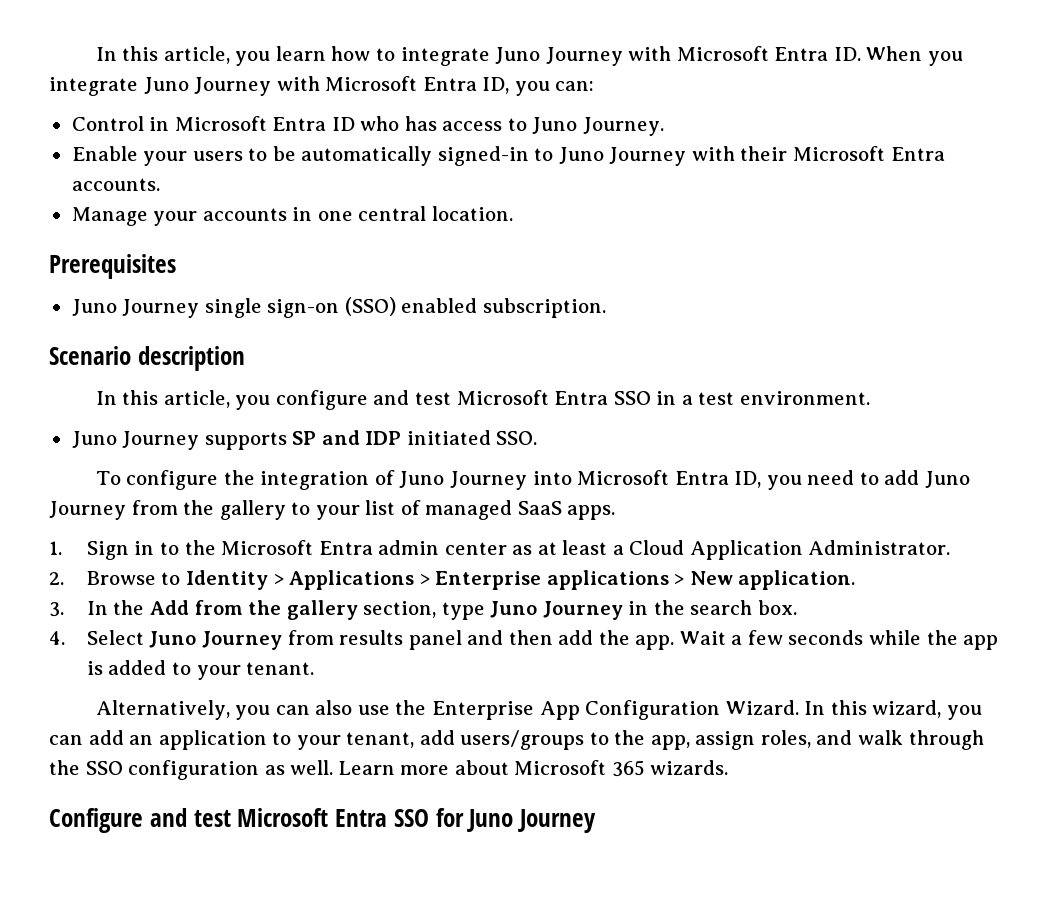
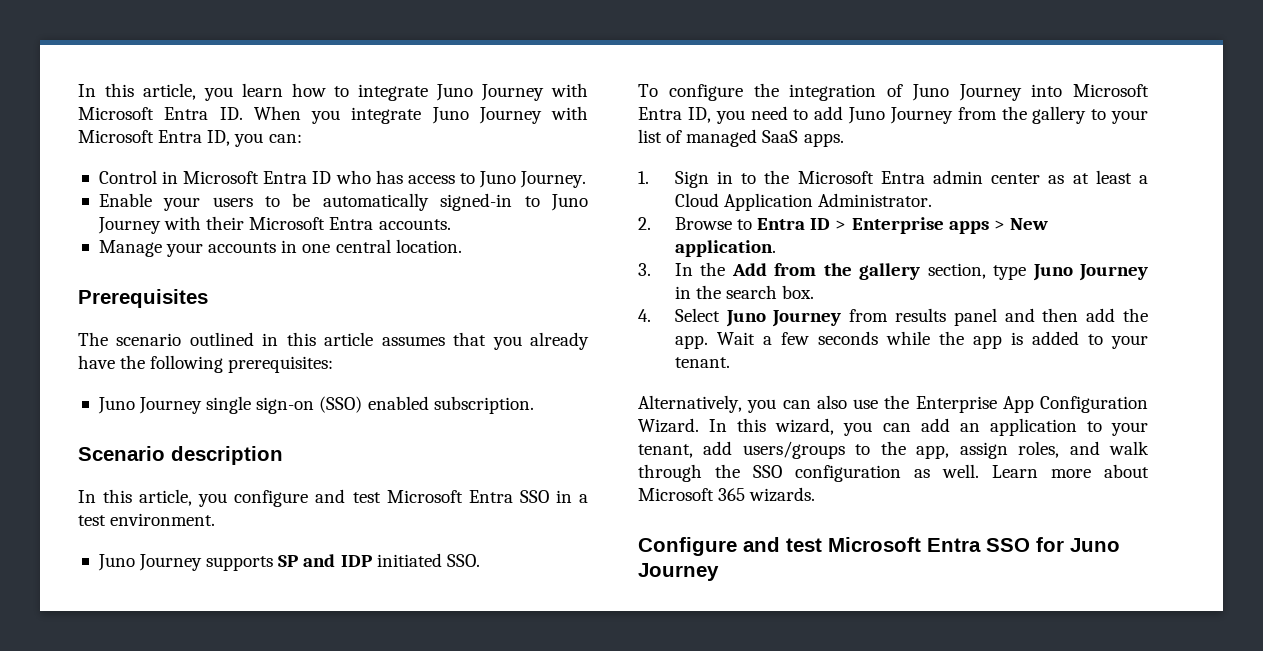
(176, 266) none -> [78,332,589,350] [78,355,334,373] // The scenario outlined in this article assumes that you already have the following prerequisites:
[186,570,415,590] Identity > Applications -> [757,218,831,230] Entra ID
[546,570,669,590] applications -> [948,221,989,234] apps

